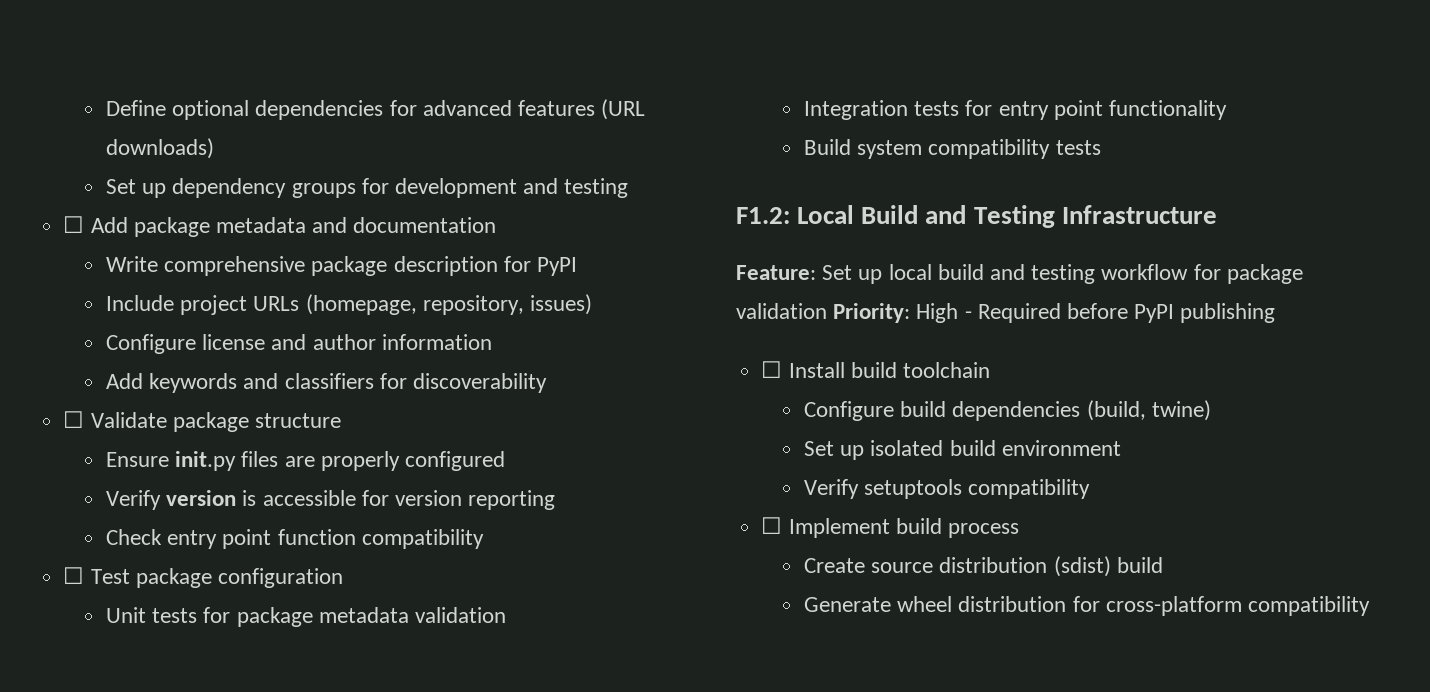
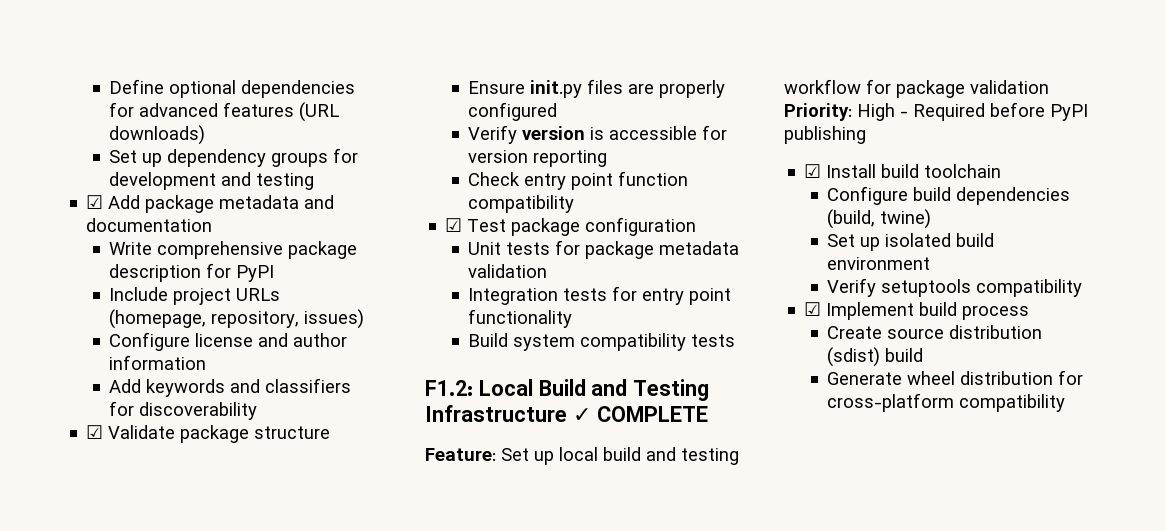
[63,216,85,233] ☐ -> [86,195,104,209] ☑
[63,411,85,428] ☐ -> [86,425,104,439] ☑
[63,567,85,584] ☐ -> [445,218,463,232] ☑
(1217, 214) none -> [572,406,708,422] ✓ COMPLETE
[761,361,783,378] ☐ -> [804,164,822,178] ☑
[761,517,783,534] ☐ -> [804,302,822,316] ☑

